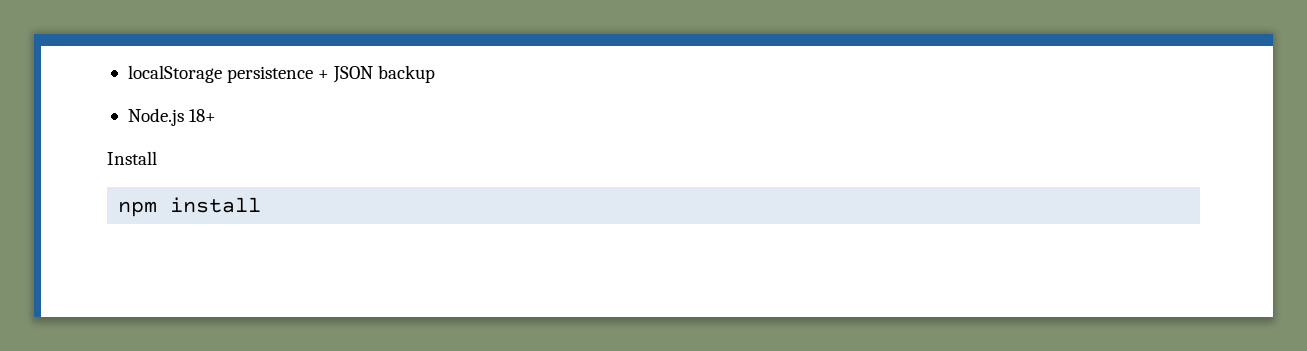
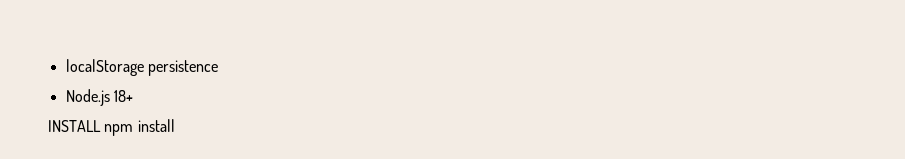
[318,65,436,83] + JSON backup -> (218, 68) none
[107,151,157,165] Install // -> [48,120,101,132] INSTALL

